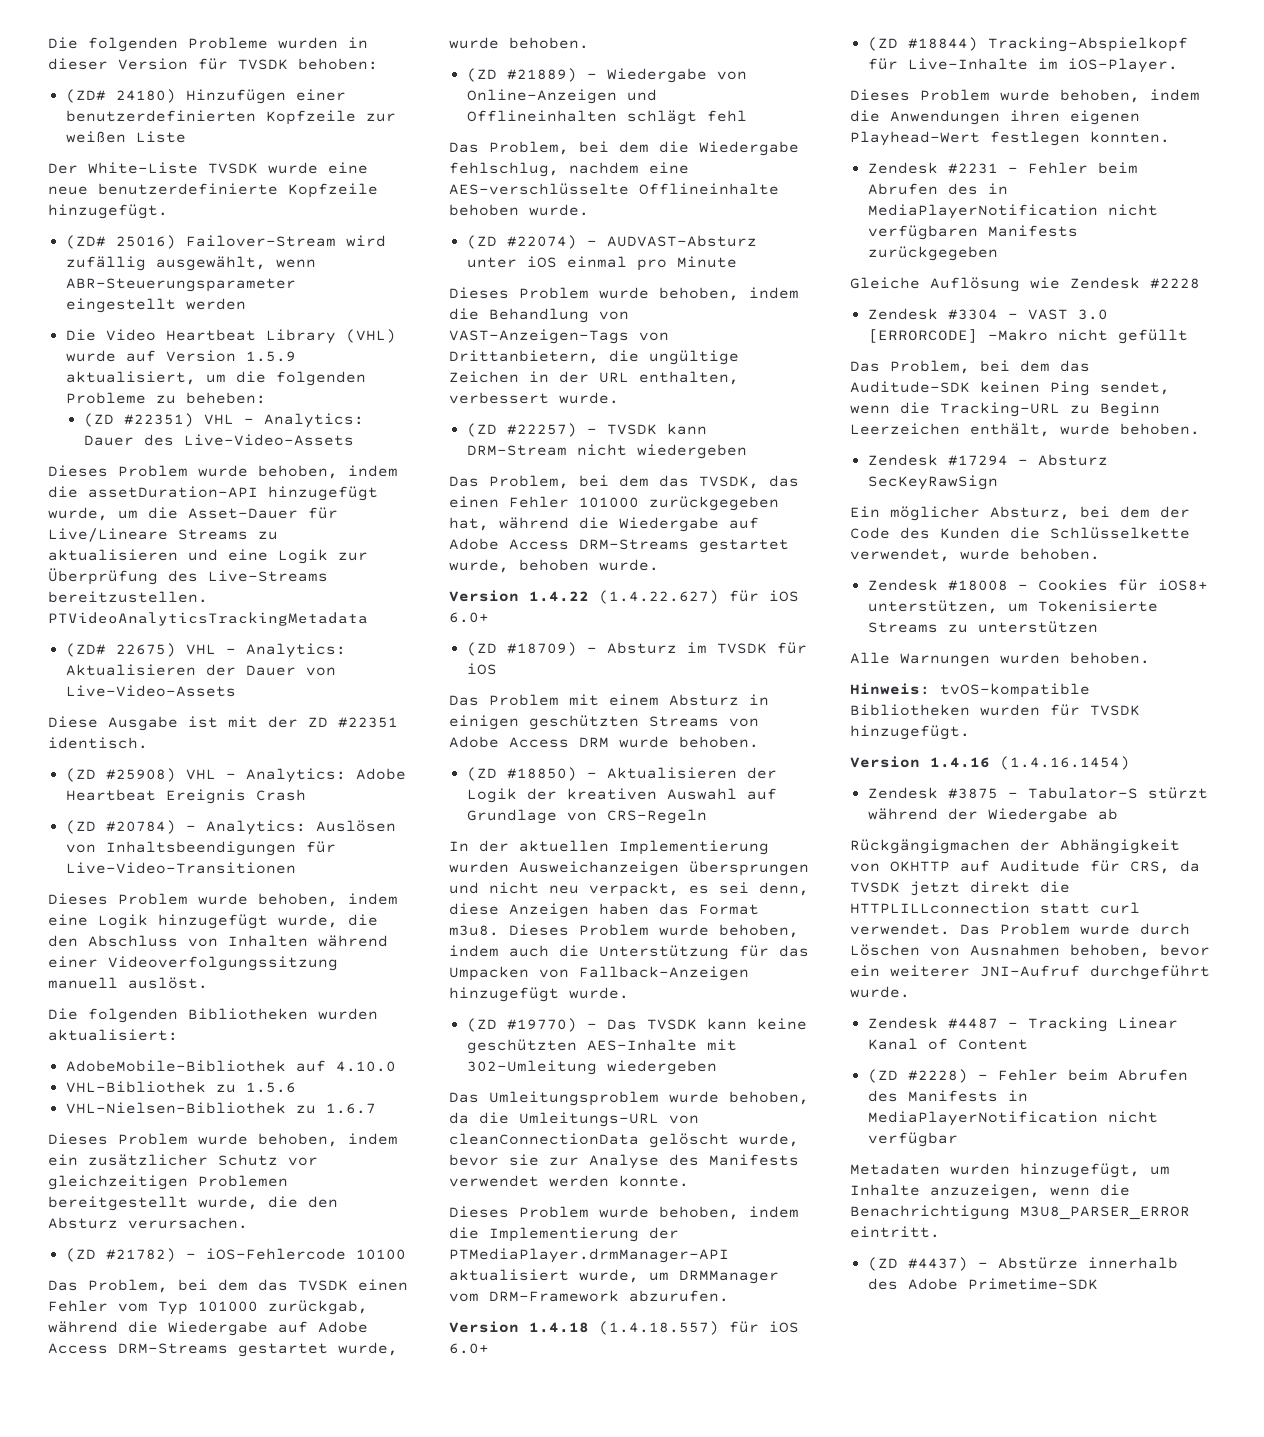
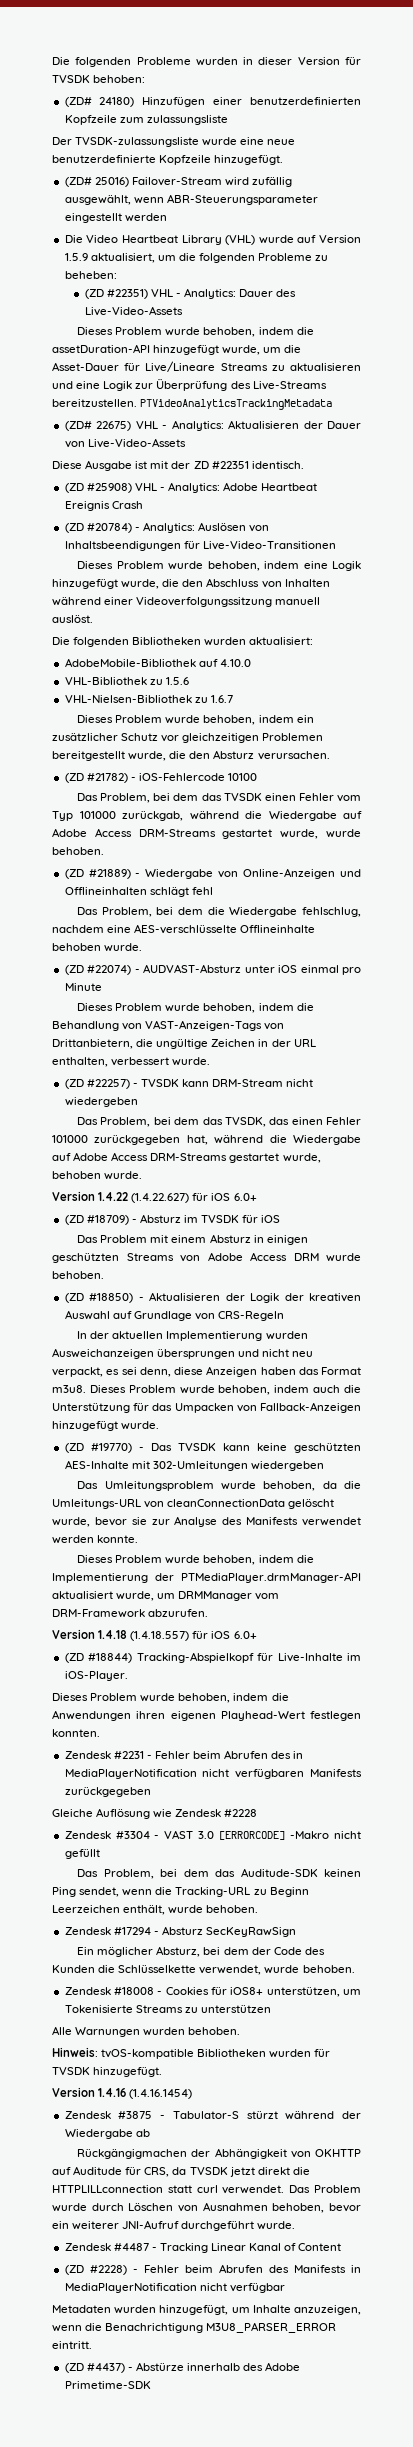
[365,113,396,122] [65,131,186,143] zur weißen Liste -> [119,115,228,125] zum zulassungsliste
[88,162,258,174] White-Liste TVSDK -> [75,137,200,147] TVSDK-zulassungsliste
[466,1060,597,1075] 302-Umleitung -> [152,1461,248,1471] 302-Umleitungen

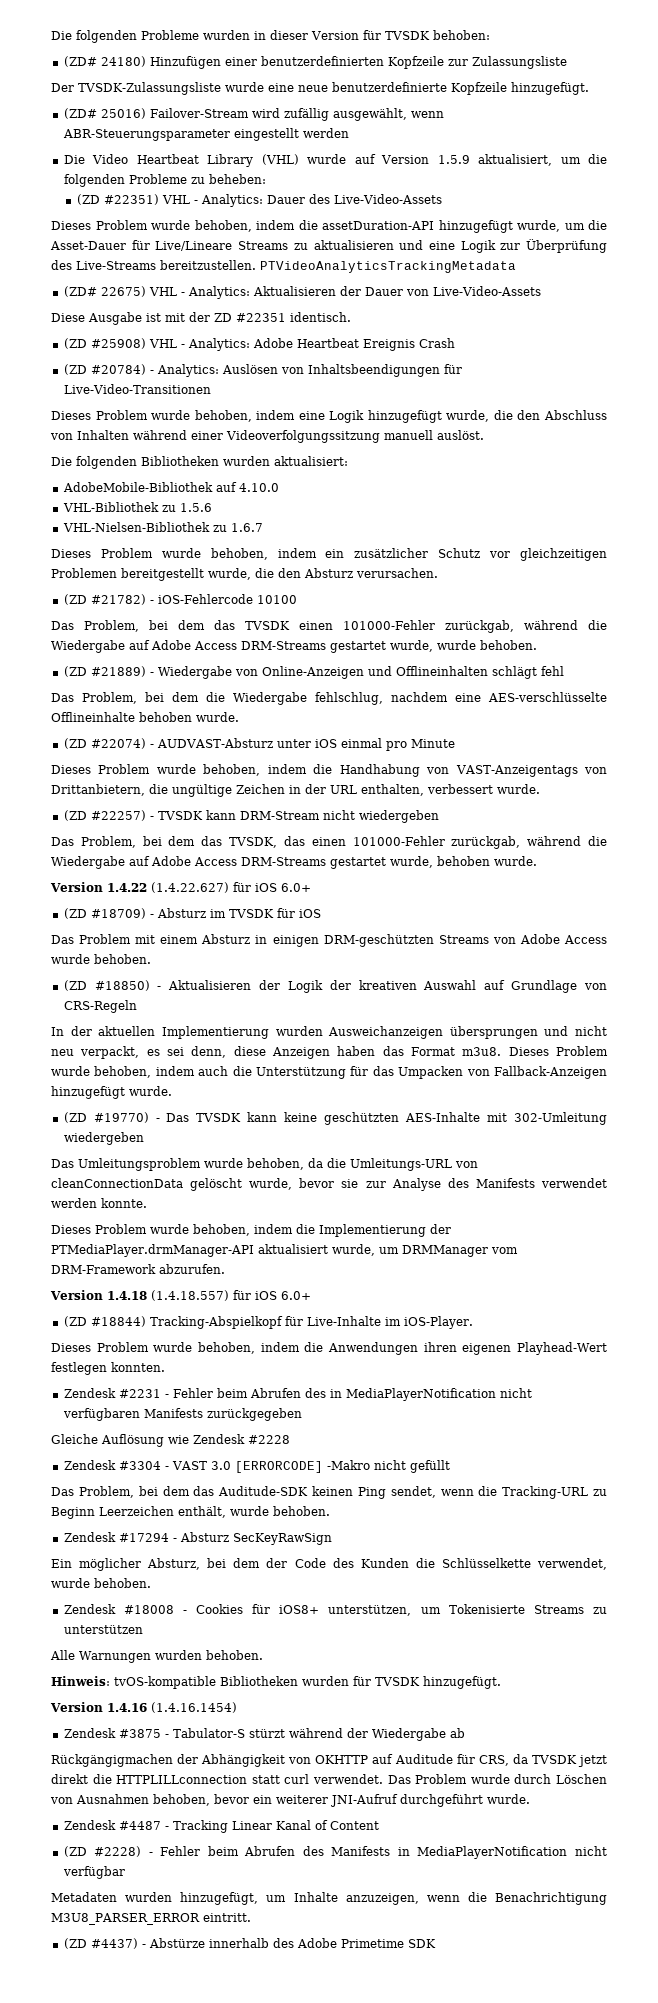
[119,115,228,125] zum zulassungsliste -> [447,56,567,69] zur Zulassungsliste
[75,137,200,147] TVSDK-zulassungsliste -> [78,82,221,95] TVSDK-Zulassungsliste
[298,793,361,802] [52,811,116,821] Fehler vom Typ 101000 -> [343,620,435,630] 101000-Fehler
[52,1020,263,1031] Behandlung von VAST-Anzeigen-Tags -> [339,764,578,777] Handhabung von VAST-Anzeigentags
[326,1117,361,1125] [52,1135,208,1145] Fehler 101000 zurückgegeben hat, -> [352,836,521,849] 101000-Fehler zurückgab,
[52,1253,119,1263] geschützten -> [323,934,434,947] DRM-geschützten
[293,1253,319,1261] DRM -> (607, 939) none
[152,1461,248,1471] 302-Umleitungen -> [514,1112,607,1125] 302-Umleitung
[64,2381,151,2389] Primetime-SDK -> [340,1939,436,1948] Primetime SDK

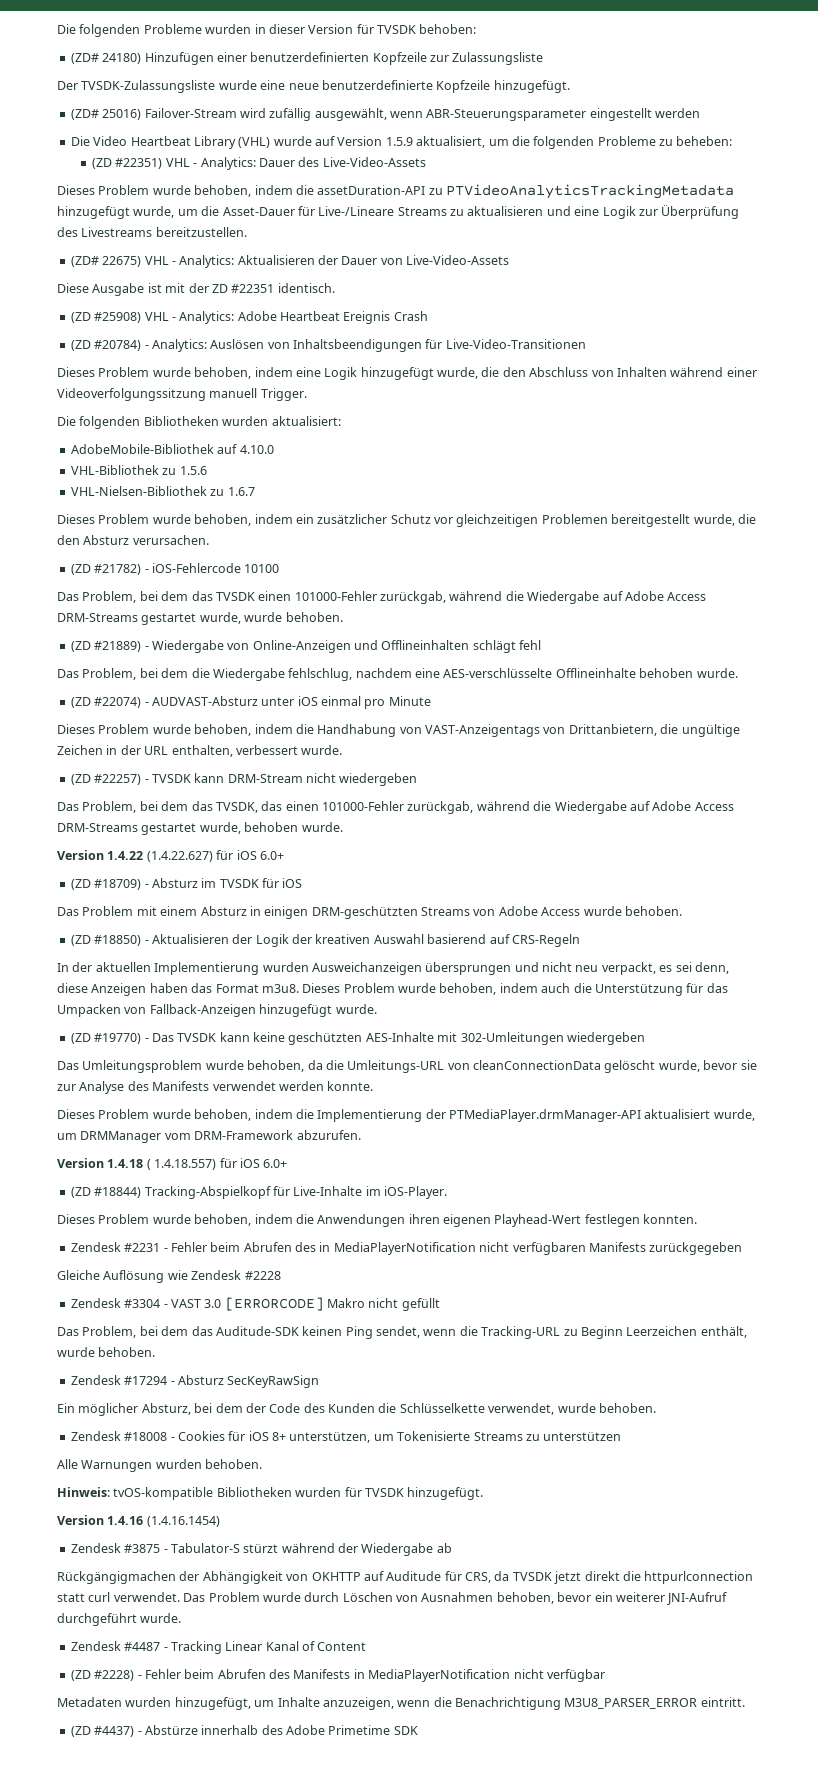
(434, 225) none -> [428,184,734,199] zu PTVideoAnalyticsTrackingMetadata
[155,241,233,251] Live/Lineare -> [318,206,395,216] Live-/Lineare
[76,261,156,270] Live-Streams -> [81,227,153,237] Livestreams
[260,261,516,273] PTVideoAnalyticsTrackingMetadata -> (247, 232) none
[437,430,484,440] auslöst. -> [260,388,307,401] Trigger.
[484,980,608,993] auf Grundlage von -> [427,934,510,944] basierend auf
[514,1112,607,1125] 302-Umleitung -> [460,1032,564,1045] 302-Umleitungen
[150,1290,229,1301] (1.4.18.557) -> [146,1159,217,1170] ( 1.4.18.557)
[326,1460,370,1470] -Makro -> [327,1298,365,1308] Makro
[279,1605,320,1614] iOS8+ -> [248,1431,286,1441] iOS 8+
[116,1775,248,1784] HTTPLILLconnection -> [644,1571,754,1584] httpurlconnection

